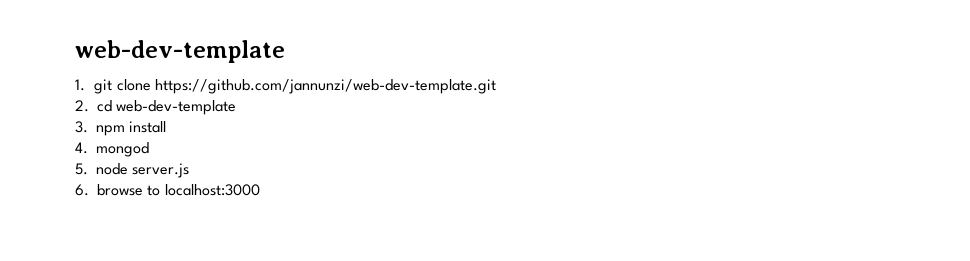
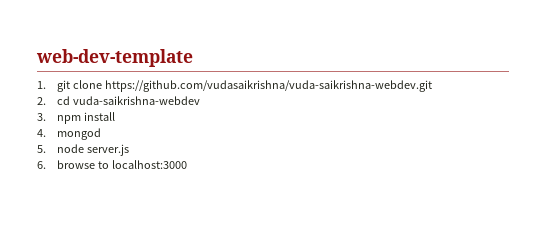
[154,79,496,94] https://github.com/jannunzi/web-dev-template.git -> [104,80,432,92] https://github.com/vudasaikrishna/vuda-saikrishna-webdev.git
[116,100,237,115] web-dev-template -> [72,96,200,105] vuda-saikrishna-webdev

